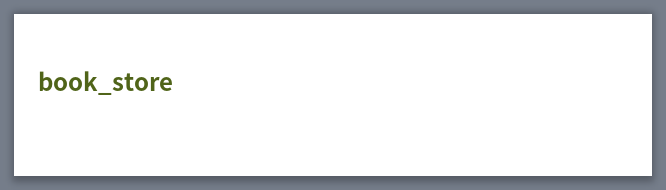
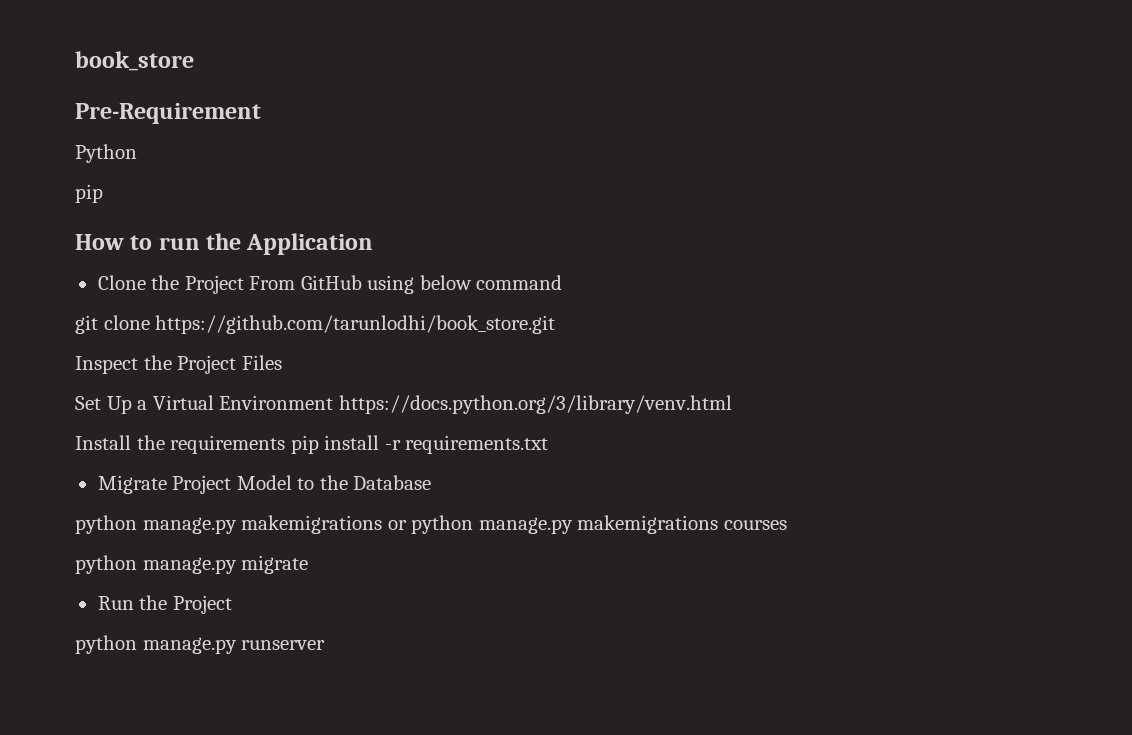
(173, 83) none -> [75,103,261,124] [75,144,137,163] [75,184,103,203] [75,233,374,255] [97,275,563,294] [75,315,556,334] [75,355,282,374] [75,395,732,414] [75,435,549,454] [97,475,432,494] [75,515,787,534] [75,555,309,574] [97,595,232,614] [75,635,326,654] // Pre-Requirement // Python // pip // How to run the Application // Clone the Project From GitHub using below command // git clone https://github.com/tarunlodhi/book_store.git // Inspect the Project Files // Set Up a Virtual Environment https://docs.python.org/3/library/venv.html // Install the requirements pip install -r requirements.txt // Migrate Project Model to the Database // python manage.py makemigrations or python manage.py makemigrations courses // python manage.py migrate // Run the Project // python manage.py runserver

